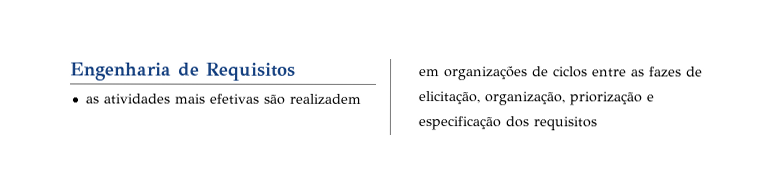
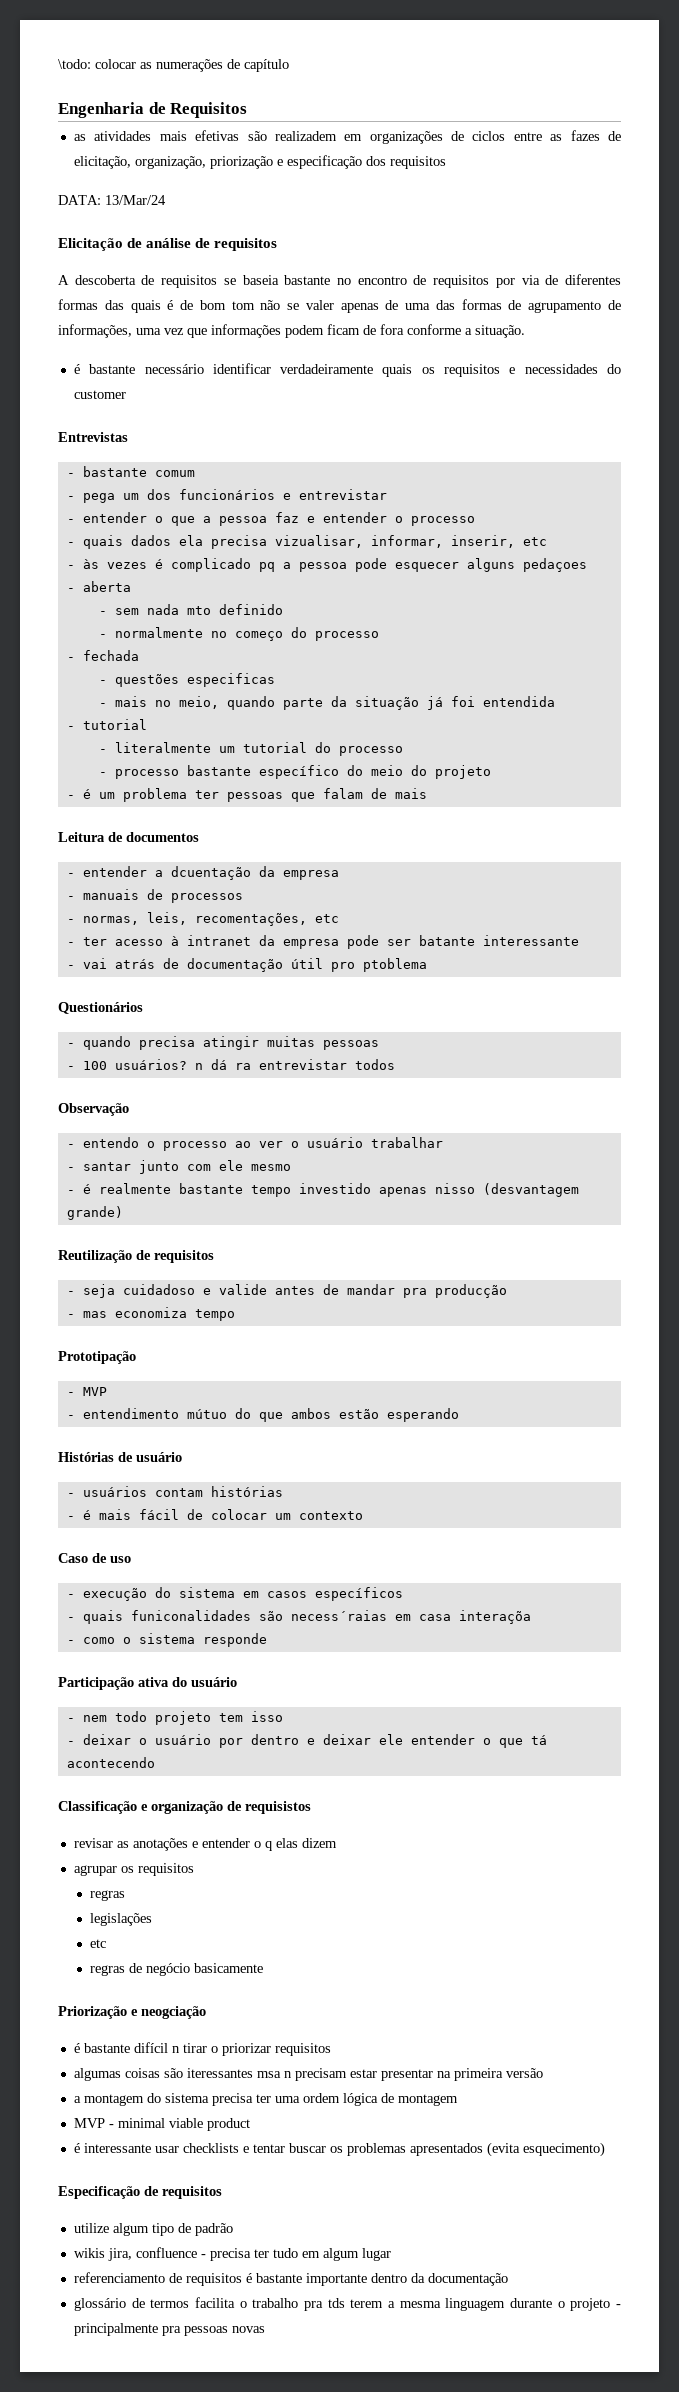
(70, 71) none -> [58,59,289,72] \todo: colocar as numerações de capítulo //
(597, 123) none -> [58,195,166,205] [58,238,278,251] [58,274,622,288] [58,299,621,313] [58,324,525,338] [73,363,621,377] [73,390,126,399] [58,432,128,442] [66,466,195,477] [66,489,387,503] [66,512,475,526] [66,535,547,549] [66,558,587,572] [66,581,131,592] [98,604,283,615] [98,627,379,641] [66,650,139,661] [98,673,275,687] [98,696,555,710] [66,719,147,730] [98,742,403,756] [98,765,491,779] [66,788,427,802] [58,832,199,842] [66,866,339,880] [66,889,243,903] [66,912,339,926] [66,935,579,949] [66,958,427,972] [58,1002,143,1014] [66,1036,379,1050] [66,1059,395,1070] [58,1103,129,1116] [66,1137,443,1151] [66,1160,291,1174] [66,1183,579,1197] [66,1206,123,1220] [58,1250,214,1263] [66,1284,507,1298] [66,1307,235,1321] [58,1351,136,1364] [66,1387,107,1396] [66,1408,459,1422] [58,1452,182,1462] [66,1486,283,1497] [66,1509,363,1520] [58,1553,131,1563] [66,1587,403,1601] [66,1610,531,1624] [66,1633,267,1647] [58,1677,237,1690] [66,1711,283,1725] [66,1734,547,1748] [66,1757,155,1768] [58,1801,311,1814] [73,1838,337,1851] [73,1863,194,1876] [90,1890,126,1901] [90,1913,153,1926] [90,1939,107,1948] [90,1963,264,1976] [58,2006,206,2019] [73,2042,331,2056] [73,2068,543,2081] [73,2093,458,2106] [73,2118,250,2131] [73,2142,605,2157] [58,2186,222,2199] [73,2223,233,2236] [73,2247,391,2261] [73,2272,508,2286] [73,2297,621,2311] [73,2323,265,2336] // DATA: 13/Mar/24 // Elicitação de análise de requisitos // A descoberta de requisitos se baseia bastante no encontro de requisitos por via de diferentes formas das quais é de bom tom não se valer apenas de uma das formas de agrupamento de informações, uma vez que informações podem ficam de fora conforme a situação. // é bastante necessário identificar verdadeiramente quais os requisitos e necessidades do customer // Entrevistas // - bastante comum // - pega um dos funcionários e entrevistar // - entender o que a pessoa faz e entender o processo // - quais dados ela precisa vizualisar, informar, inserir, etc // - às vezes é complicado pq a pessoa pode esquecer alguns pedaçoes // - aberta // - sem nada mto definido // - normalmente no começo do processo // - fechada // - questões especificas // - mais no meio, quando parte da situação já foi entendida // - tutorial // - literalmente um tutorial do processo // - processo bastante específico do meio do projeto // - é um problema ter pessoas que falam de mais // Leitura de documentos // - entender a dcuentação da empresa // - manuais de processos // - normas, leis, recomentações, etc // - ter acesso à intranet da empresa pode ser batante interessante // - vai atrás de documentação útil pro ptoblema // Questionários // - quando precisa atingir muitas pessoas // - 100 usuários? n dá ra entrevistar todos // Observação // - entendo o processo ao ver o usuário trabalhar // - santar junto com ele mesmo // - é realmente bastante tempo investido apenas nisso (desvantagem grande) // Reutilização de requisitos // - seja cuidadoso e valide antes de mandar pra producção // - mas economiza tempo // Prototipação // - MVP // - entendimento mútuo do que ambos estão esperando // Histórias de usuário // - usuários contam histórias // - é mais fácil de colocar um contexto // Caso de uso // - execução do sistema em casos específicos // - quais funiconalidades são necess´raias em casa interaçõa // - como o sistema responde // Participação ativa do usuário // - nem todo projeto tem isso // - deixar o usuário por dentro e deixar ele entender o que tá acontecendo // Classificação e organização de requisistos // revisar as anotações e entender o q elas dizem // agrupar os requisitos // regras // legislações // etc // regras de negócio basicamente // Priorização e neogciação // é bastante difícil n tirar o priorizar requisitos // algumas coisas são iteressantes msa n precisam estar presentar na primeira versão // a montagem do sistema precisa ter uma ordem lógica de montagem // MVP - minimal viable product // é interessante usar checklists e tentar buscar os problemas apresentados (evita esquecimento) // Especificação de requisitos // utilize algum tipo de padrão // wikis jira, confluence - precisa ter tudo em algum lugar // referenciamento de requisitos é bastante importante dentro da documentação // glossário de termos facilita o trabalho pra tds terem a mesma linguagem durante o projeto - principalmente pra pessoas novas

